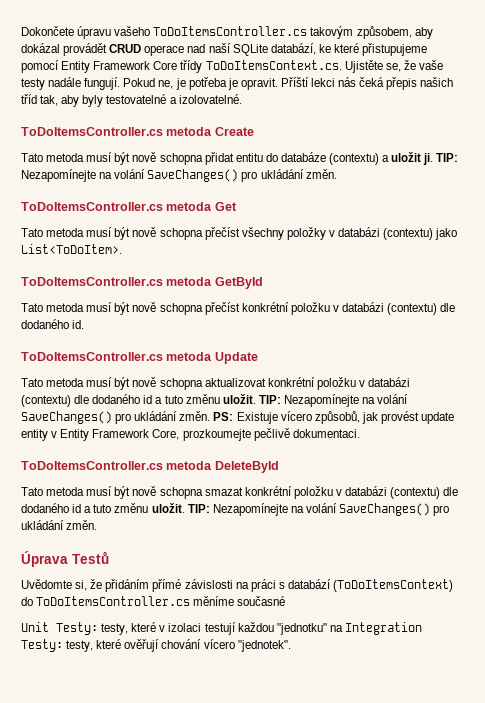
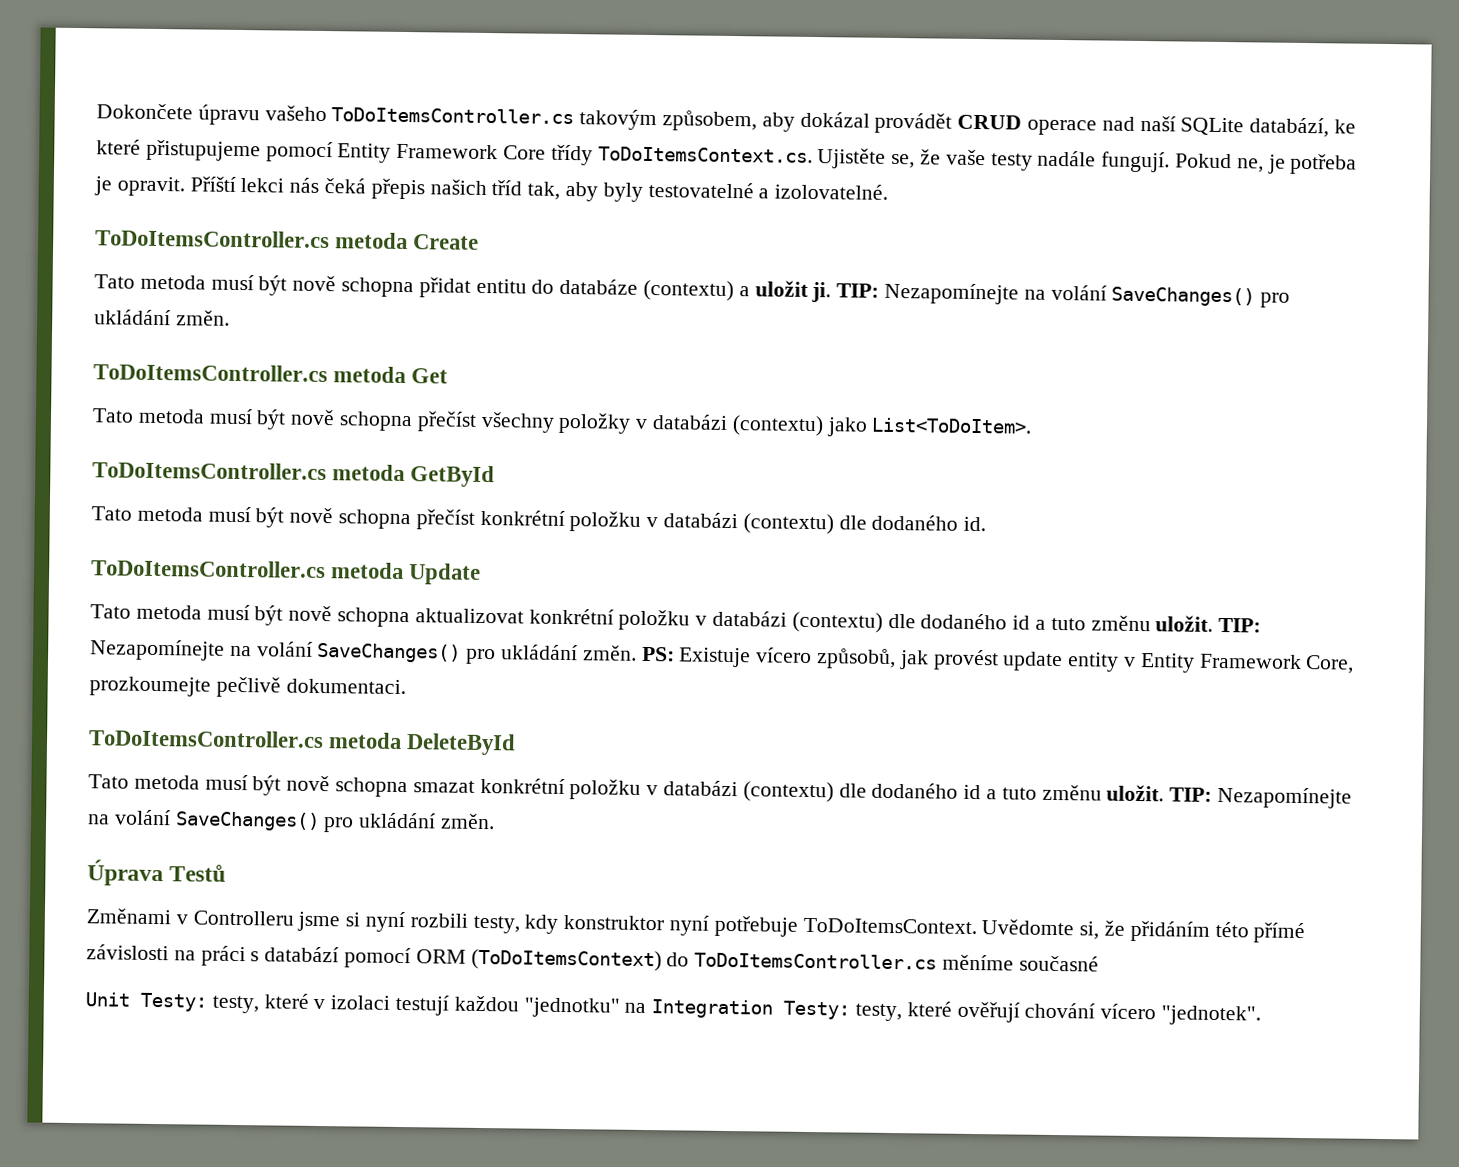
(109, 557) none -> [86,908,977,937] Změnami v Controlleru jsme si nyní rozbili testy, kdy konstruktor nyní potřebuje ToDoItemsContext.
(150, 585) none -> [1214,921,1249,938] této
(331, 584) none -> [344,947,466,969] pomocí ORM

